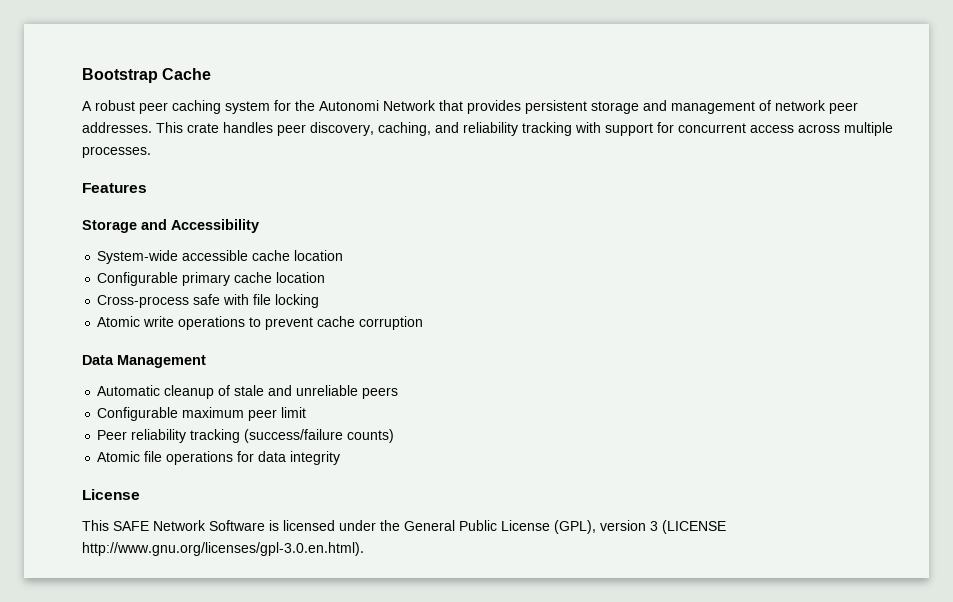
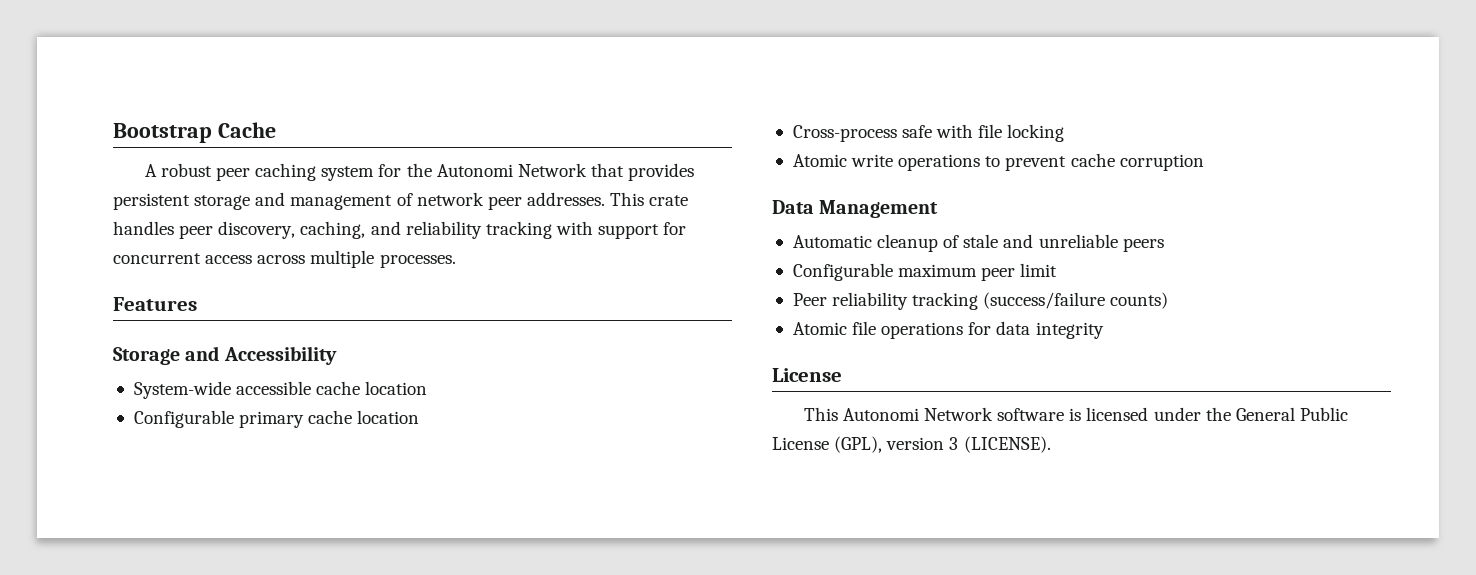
[113,520,265,531] SAFE Network Software -> [842,407,1065,421] Autonomi Network software
[662,520,726,534] [82,542,364,556] (LICENSE http://www.gnu.org/licenses/gpl-3.0.en.html). -> [963,436,1051,453] (LICENSE).

